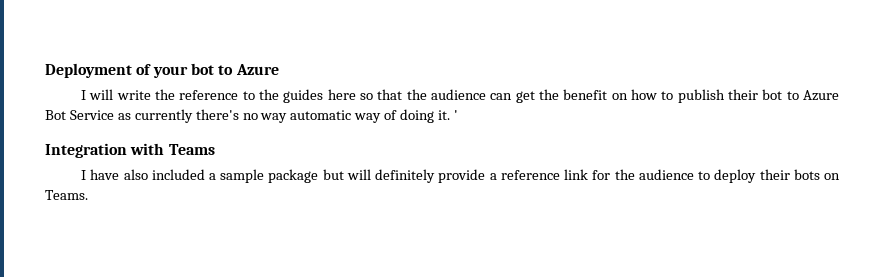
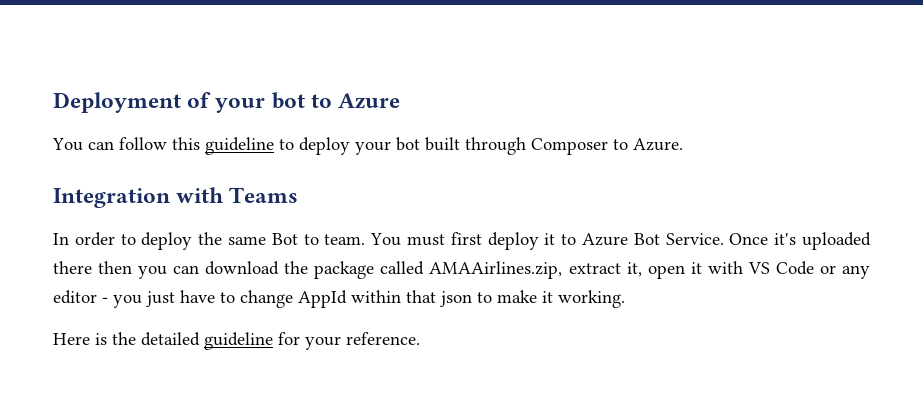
[81,89,840,103] [45,109,458,123] [45,143,215,158] [81,169,841,183] [45,190,88,200] I will write the reference to the guides here so that the audience can get the benefit on how to publish their bot to Azure Bot Service as currently there's no way automatic way of doing it. ' // Integration with Teams // I have also included a sample package but will definitely provide a reference link for the audience to deploy their bots on Teams. -> [52,137,683,155] [53,187,299,208] [53,232,871,250] [53,261,870,279] [53,290,625,308] [53,332,420,350] You can follow this guideline to deploy your bot built through Composer to Azure. // Integration with Teams // In order to deploy the same Bot to team. You must first deploy it to Azure Bot Service. Once it's uploaded there then you can download the package called AMAAirlines.zip, extract it, open it with VS Code or any editor - you just have to change AppId within that json to make it working. // Here is the detailed guideline for your reference.

